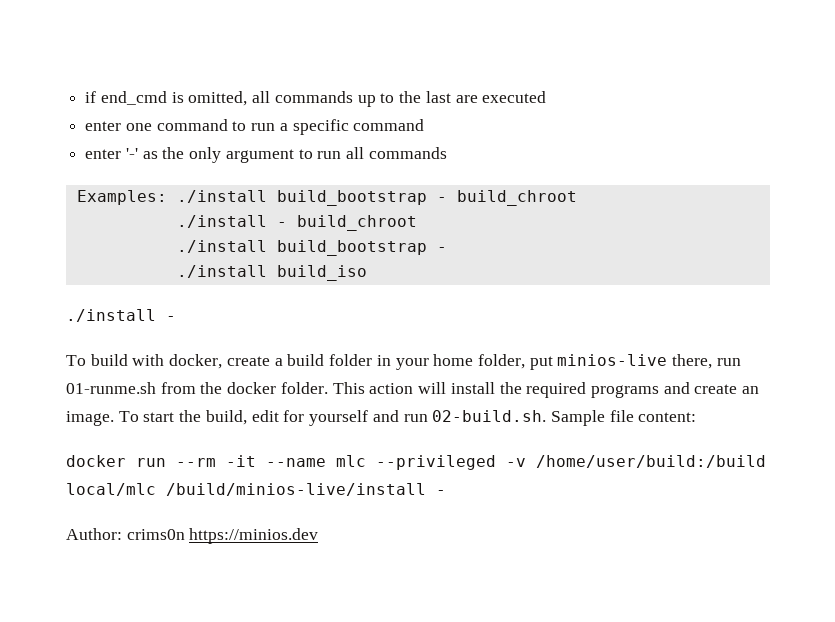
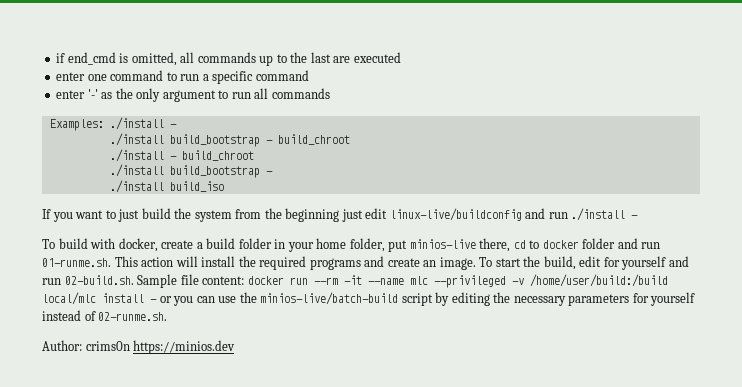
(267, 196) none -> [169,124,177,128] [109,133,164,146] - // ./install
(367, 273) none -> [42,208,568,222] If you want to just build the system from the beginning just edit linux-live/buildconfig and run
[716,358,741,366] [66,382,328,394] run 01-runme.sh from the docker folder. -> [513,238,661,249] [42,258,111,267] cd to docker folder and run 01-runme.sh.
(697, 417) // -> (245, 280) none
[166,483,446,496] /build/minios-live/install - -> [102,292,696,306] [42,310,168,321] install - or you can use the minios-live/batch-build script by editing the necessary parameters for yourself instead of 02-runme.sh.

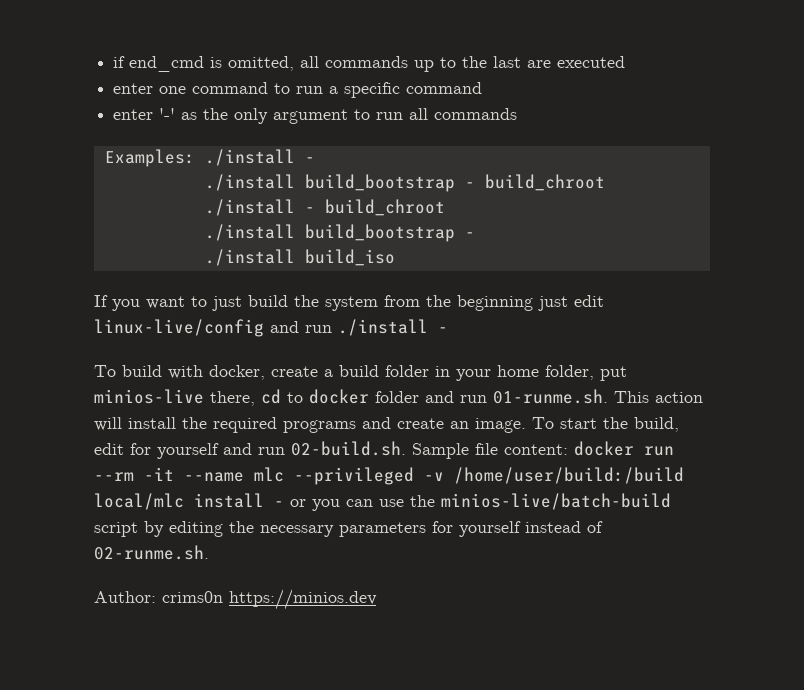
[389,208,522,221] linux-live/buildconfig -> [94,319,264,337] linux-live/config

